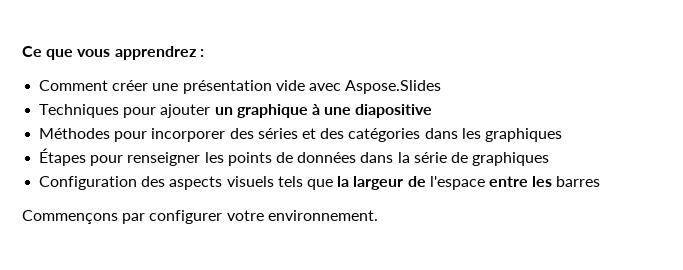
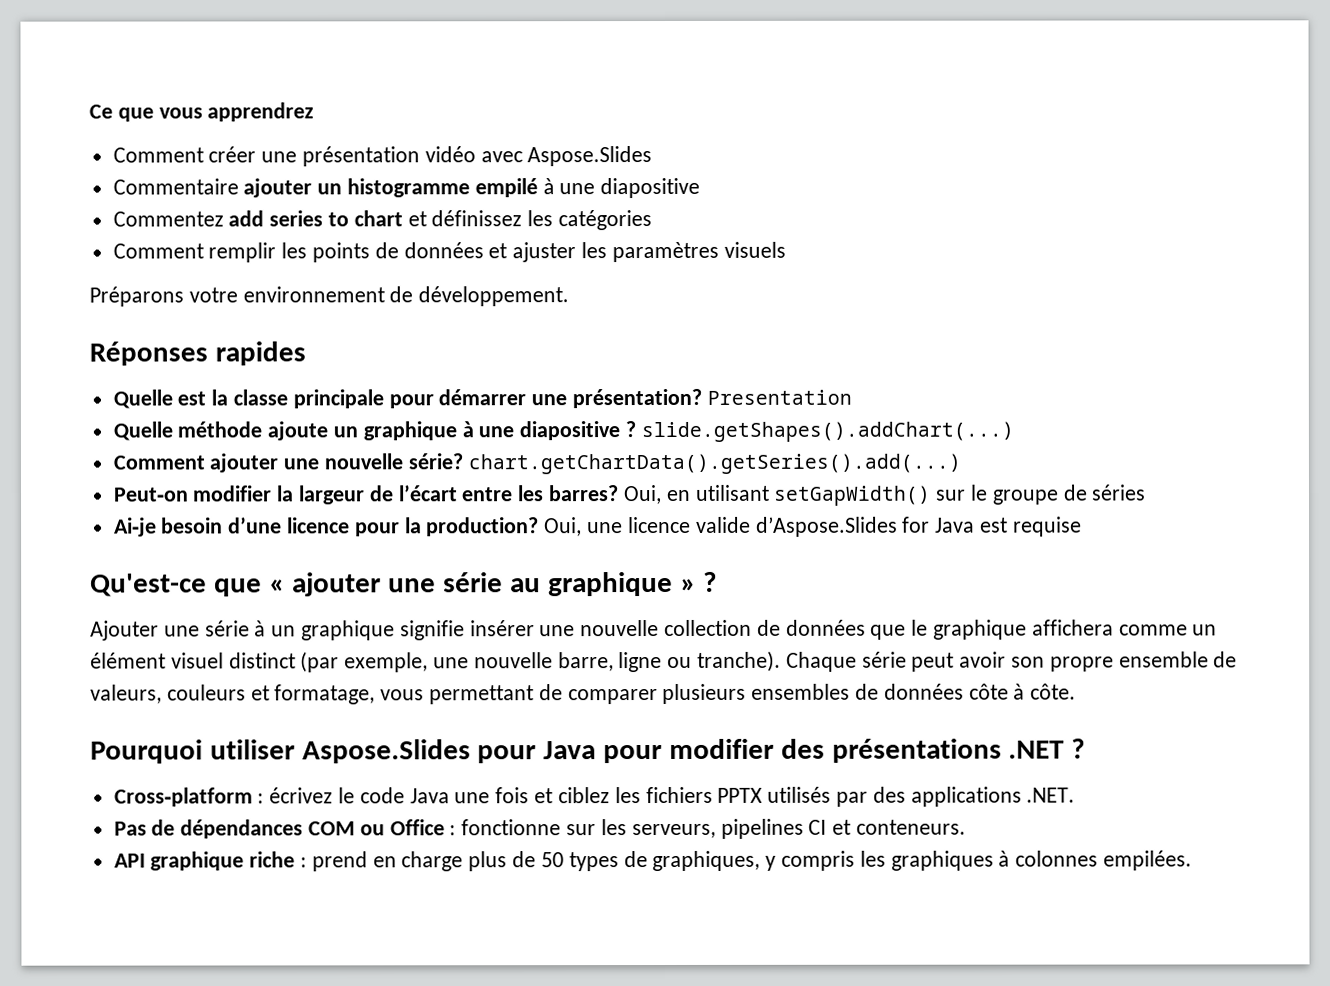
[199,49,204,57] : -> (315, 112) none
[275,80,305,91] vide -> [424,146,476,163] vidéo
[39,104,211,118] Techniques pour ajouter -> [112,177,701,199] [112,210,653,231] [112,241,786,263] [89,286,570,307] [89,341,306,366] [112,388,852,409] [112,421,329,441] Commentaire ajouter un histogramme empilé à une diapositive // Commentez add series to chart et définissez les catégories // Comment remplir les points de données et ajuster les paramètres visuels // Préparons votre environnement de développement. // Réponses rapides // Quelle est la classe principale pour démarrer une présentation? Presentation // Quelle méthode ajoute
[39,128,562,142] [39,148,550,166] [39,176,333,190] // Méthodes pour incorporer des séries et des catégories dans les graphiques // Étapes pour renseigner les points de données dans la série de graphiques // Configuration des aspects visuels tels que -> [625,421,1014,443] [112,453,961,475] [112,485,273,502] ? slide.getShapes().addChart(...) // Comment ajouter une nouvelle série? chart.getChartData().getSeries().add(...) // Peut‑on modifier
[429,176,485,190] l'espace -> [397,485,458,502] l’écart
[556,176,601,187] [22,210,378,224] barres // Commençons par configurer votre environnement. -> [548,484,1147,506] [113,516,1082,537] [90,571,718,597] [90,619,1218,641] [90,650,1238,673] [90,683,1077,705] [90,738,1086,764] [113,786,1076,807] [113,818,966,839] [113,850,1192,872] barres? Oui, en utilisant setGapWidth() sur le groupe de séries // Ai‑je besoin d’une licence pour la production? Oui, une licence valide d’Aspose.Slides for Java est requise // Qu'est-ce que « ajouter une série au graphique » ? // Ajouter une série à un graphique signifie insérer une nouvelle collection de données que le graphique affichera comme un élément visuel distinct (par exemple, une nouvelle barre, ligne ou tranche). Chaque série peut avoir son propre ensemble de valeurs, couleurs et formatage, vous permettant de comparer plusieurs ensembles de données côte à côte. // Pourquoi utiliser Aspose.Slides pour Java pour modifier des présentations .NET ? // Cross‑platform : écrivez le code Java une fois et ciblez les fichiers PPTX utilisés par des applications .NET. // Pas de dépendances COM ou Office : fonctionne sur les serveurs, pipelines CI et conteneurs. // API graphique riche : prend en charge plus de 50 types de graphiques, y compris les graphiques à colonnes empilées.

